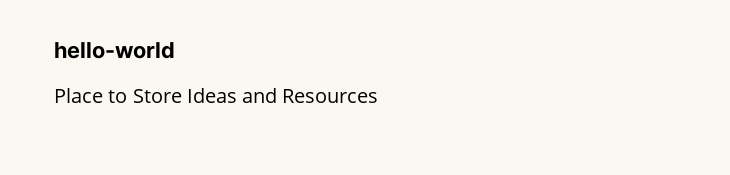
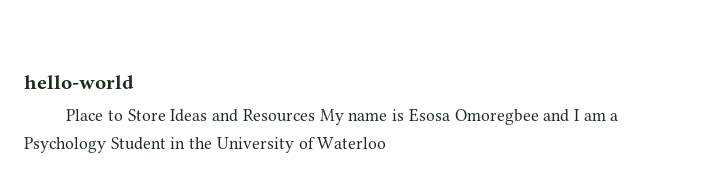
(379, 96) none -> [319,108,619,125] [24,137,387,153] My name is Esosa Omoregbee and I am a Psychology Student in the University of Waterloo

